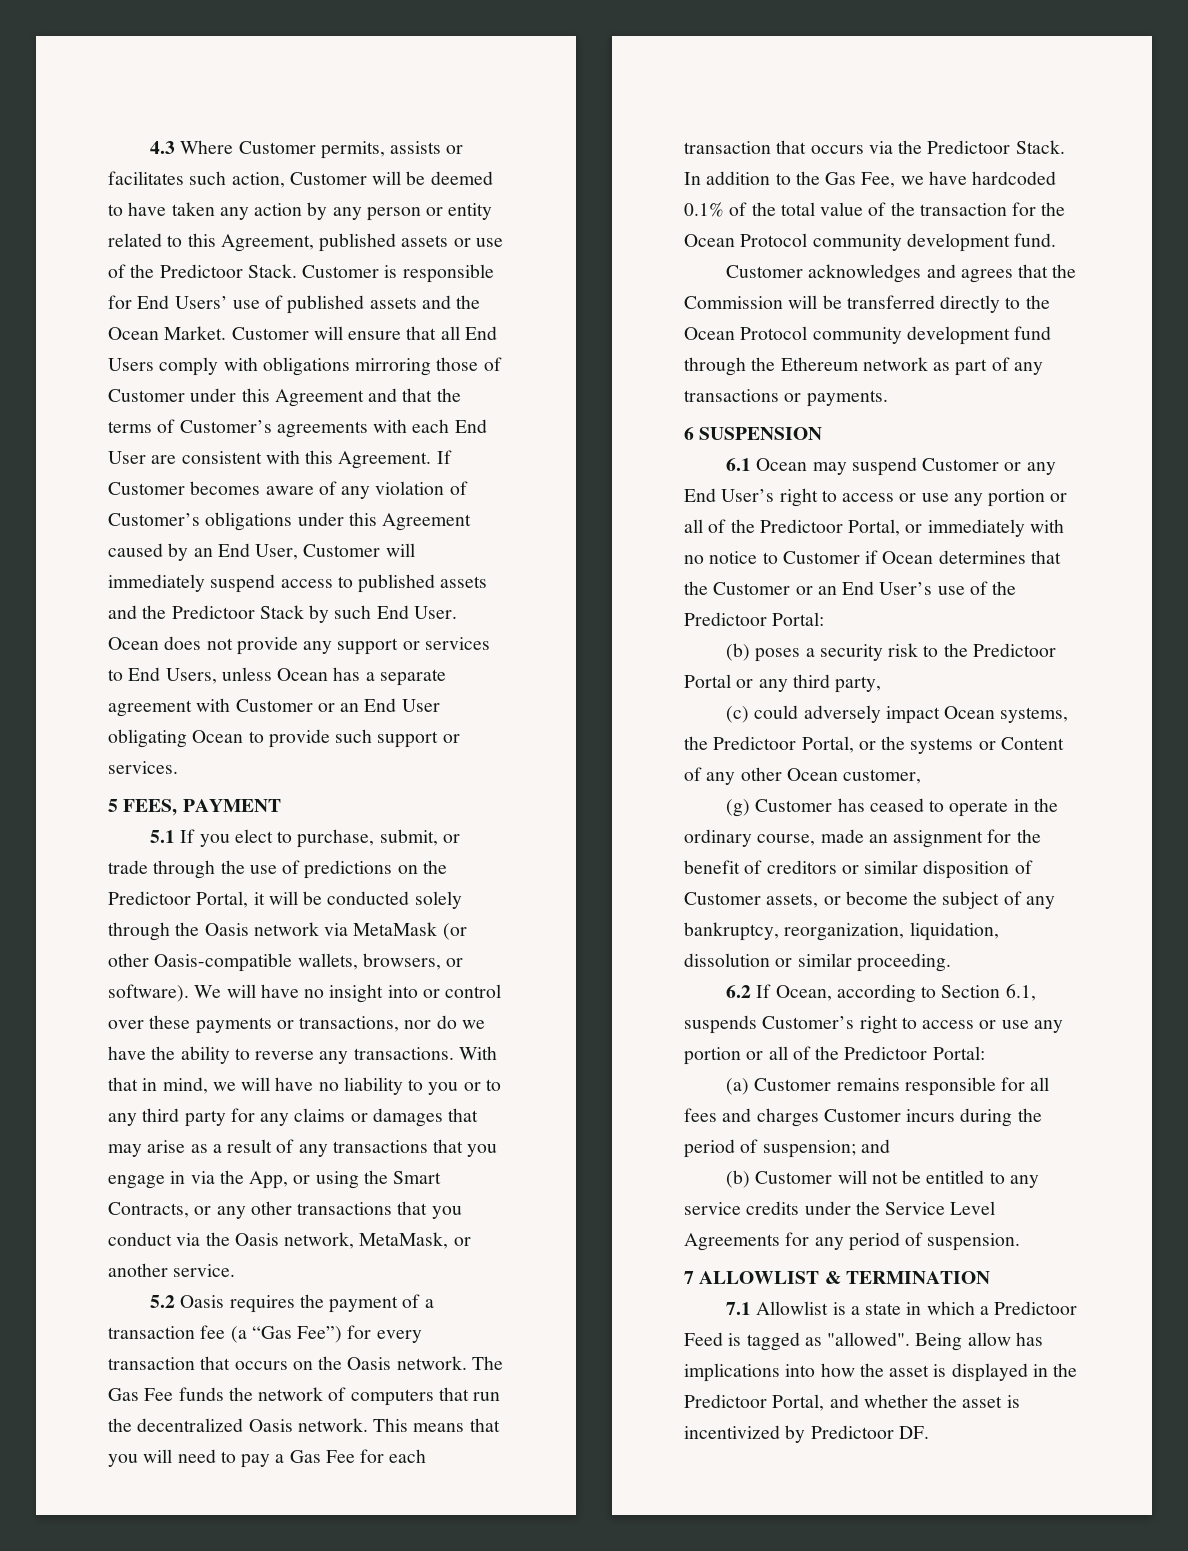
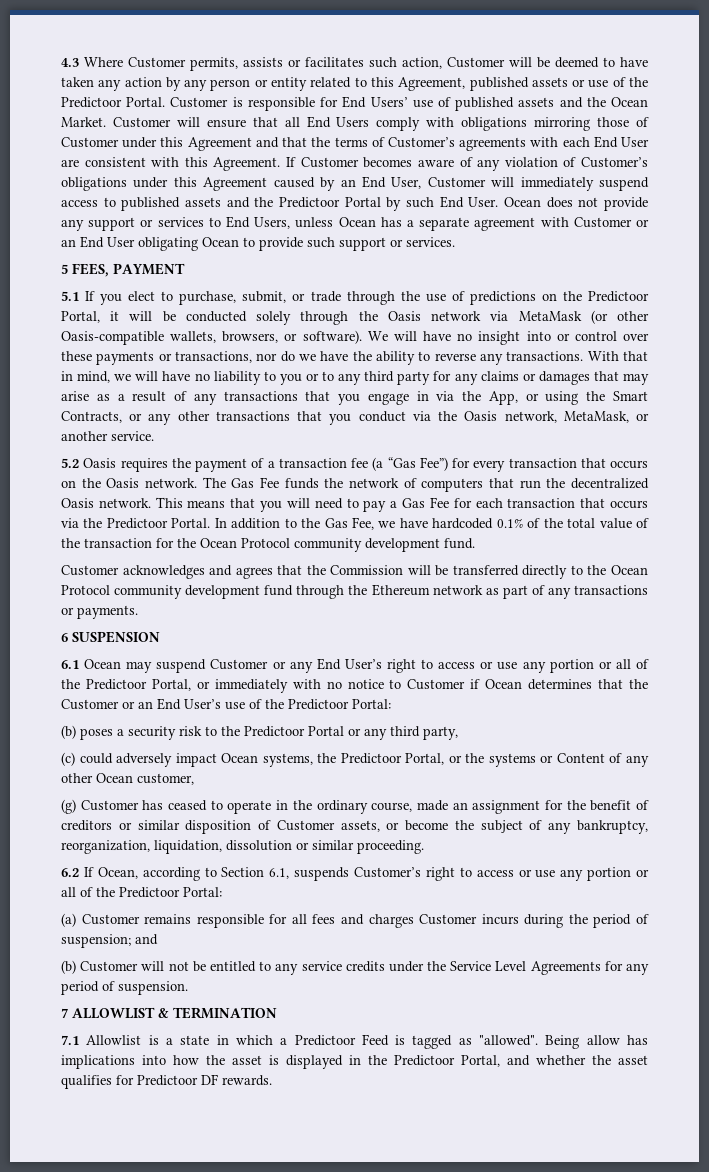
[247,264,297,278] Stack. -> [126,97,166,107] Portal.
[259,605,304,619] Stack -> [344,197,381,207] Portal
[1015,140,1065,154] Stack. -> [171,518,211,528] Portal.
[1006,1395,1020,1408] [684,1425,929,1443] is incentivized by Predictoor DF. -> [61,1074,272,1089] qualifies for Predictoor DF rewards.

